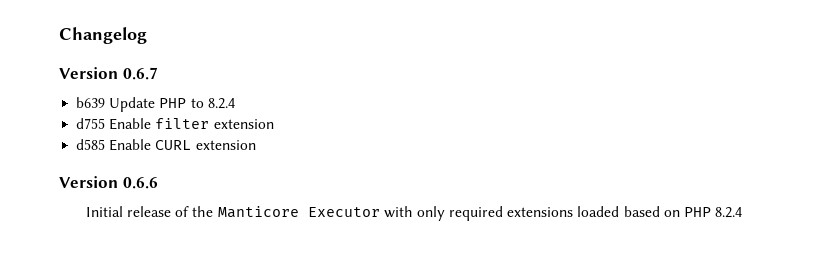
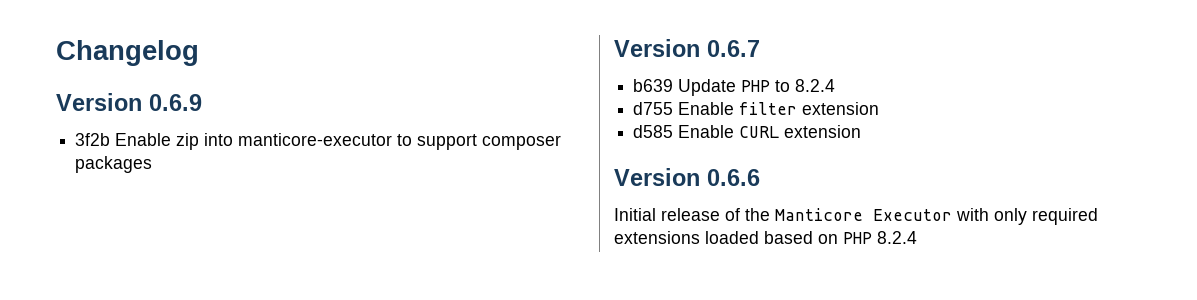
(147, 35) none -> [56,93,202,111] [75,133,562,150] [75,156,153,173] // Version 0.6.9 // 3f2b Enable zip into manticore-executor to support composer packages

